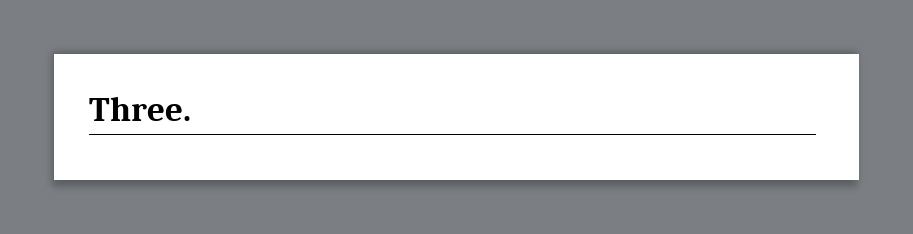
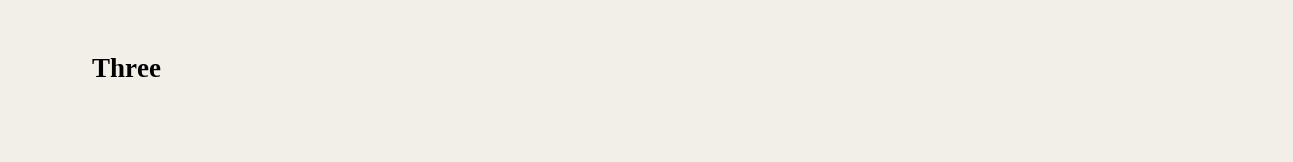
[89,96,191,121] Three. -> [92,58,161,77] Three

